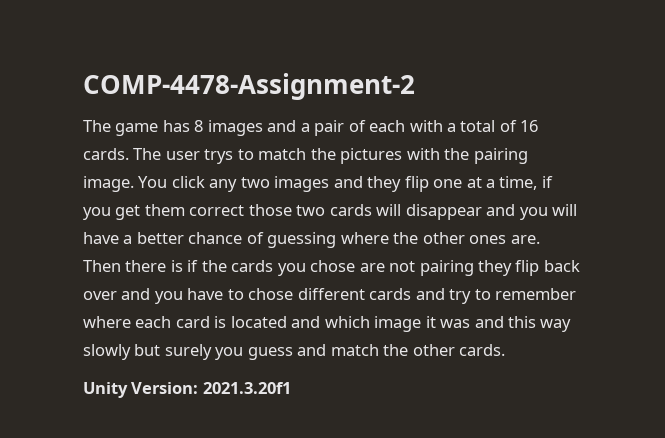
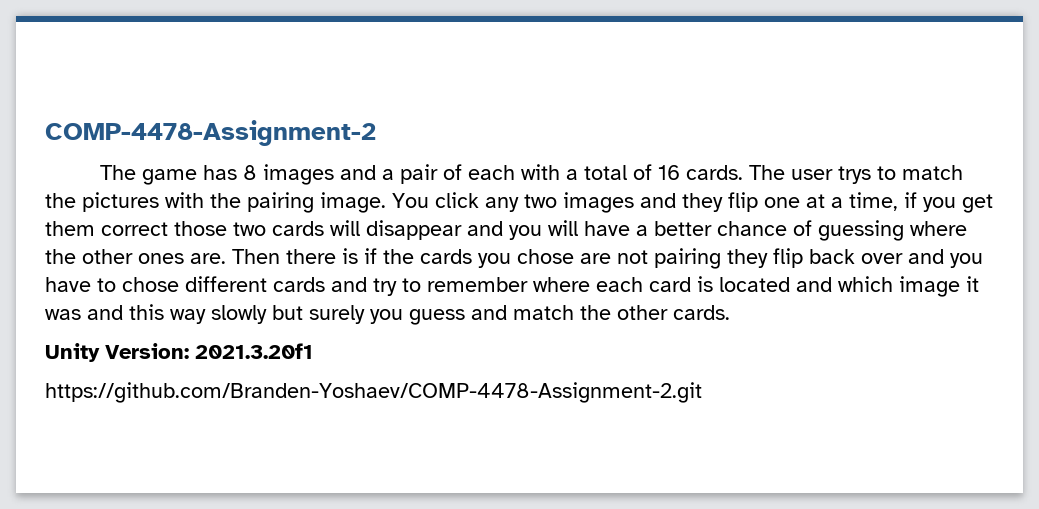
(291, 388) none -> [45,382,702,403] // https://github.com/Branden-Yoshaev/COMP-4478-Assignment-2.git

